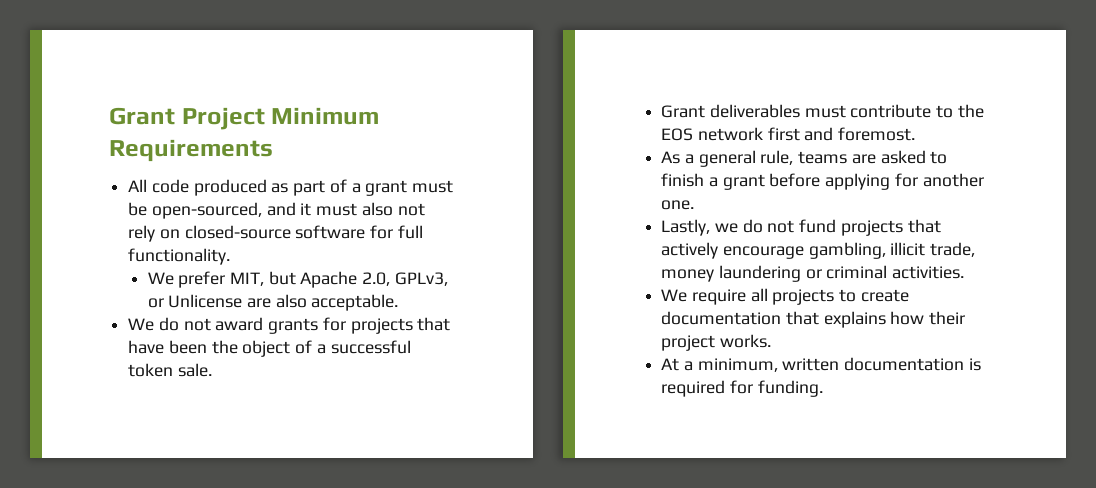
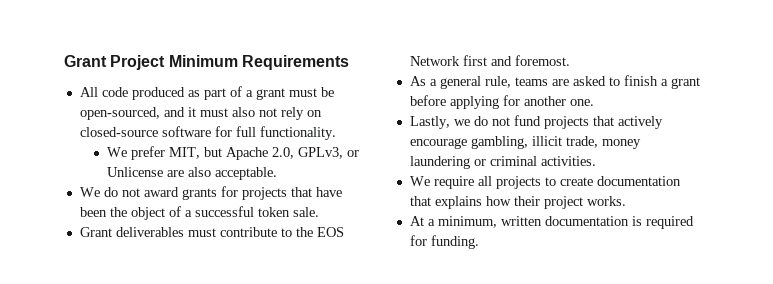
[697,127,763,141] network -> [409,56,460,66] Network

